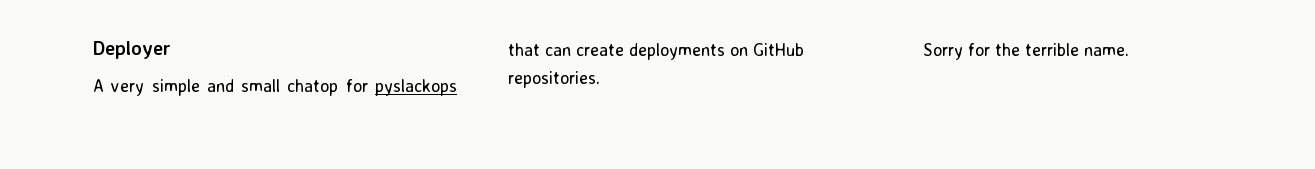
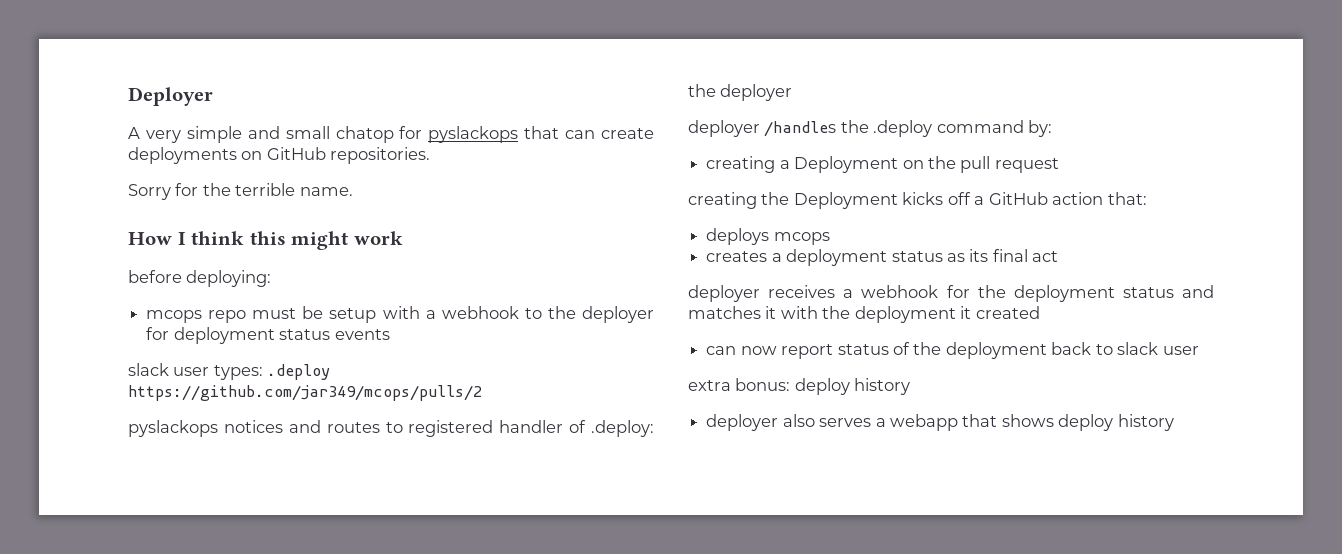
(1129, 51) none -> [128,231,403,250] [128,270,272,287] [146,306,654,323] [146,327,390,344] [128,363,331,380] [128,385,482,401] [128,420,654,437] [688,84,793,101] [688,120,1053,137] [706,156,1059,173] [688,192,1147,209] [706,228,830,245] [706,249,1059,266] [688,285,1214,302] [688,306,1040,323] [706,342,1199,359] [688,378,911,395] [706,414,1174,431] // How I think this might work // before deploying: // mcops repo must be setup with a webhook to the deployer for deployment status events // slack user types: .deploy https://github.com/jar349/mcops/pulls/2 // pyslackops notices and routes to registered handler of .deploy: the deployer // deployer /handles the .deploy command by: // creating a Deployment on the pull request // creating the Deployment kicks off a GitHub action that: // deploys mcops // creates a deployment status as its final act // deployer receives a webhook for the deployment status and matches it with the deployment it created // can now report status of the deployment back to slack user // extra bonus: deploy history // deployer also serves a webapp that shows deploy history

